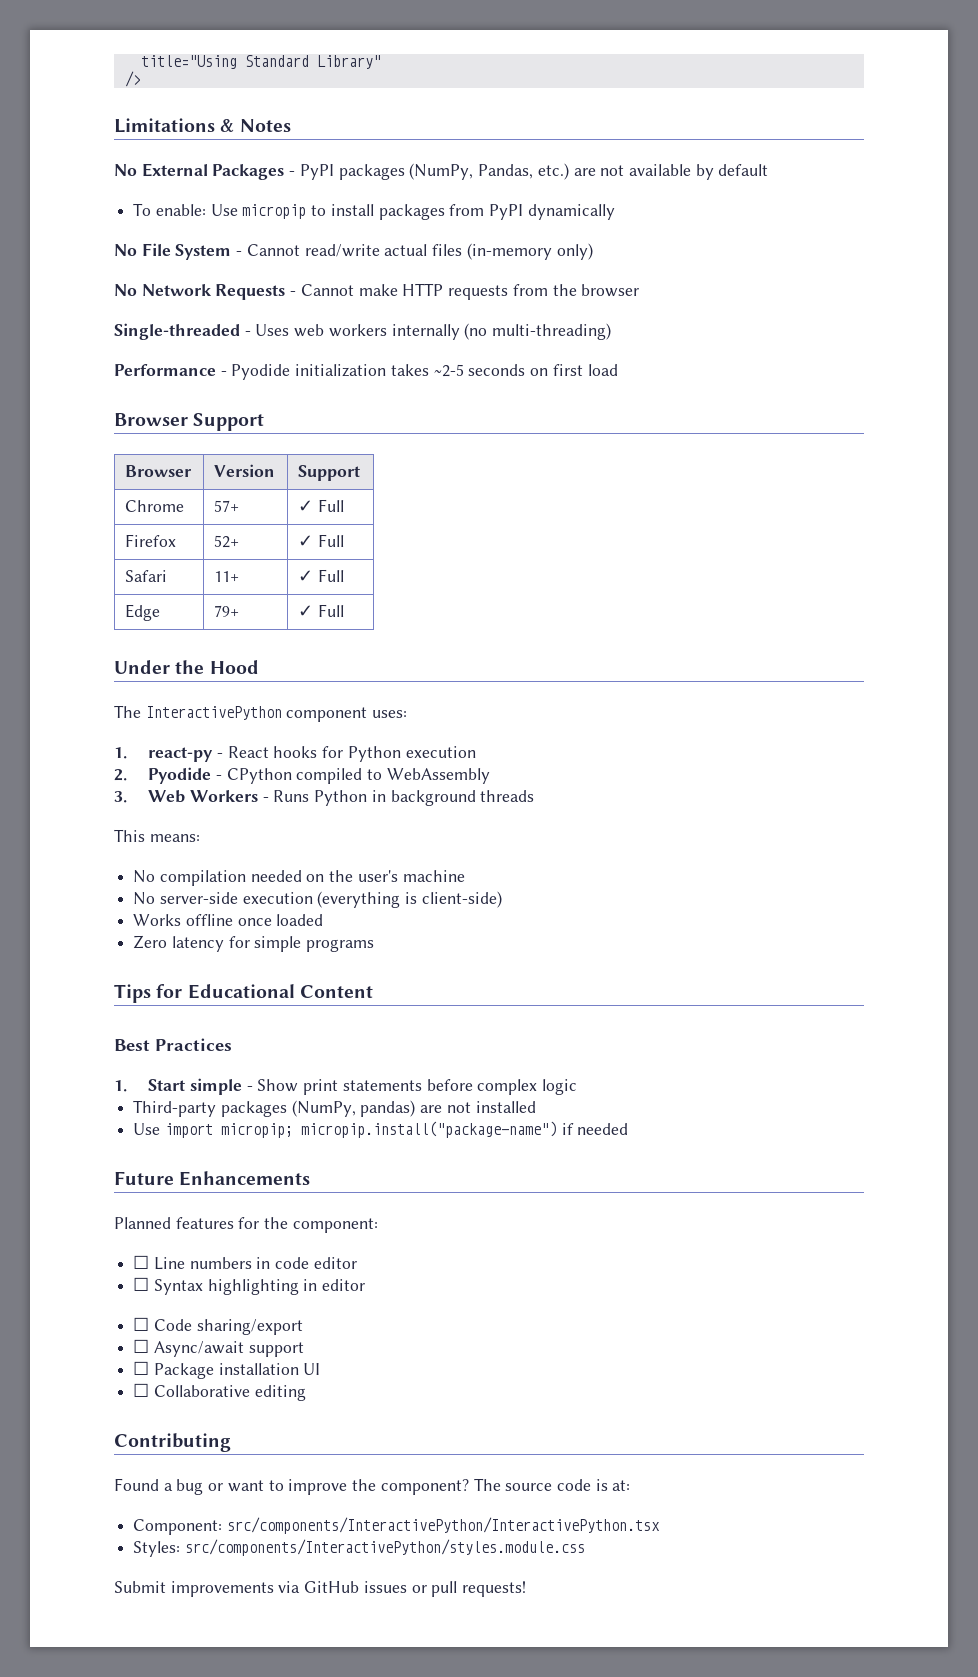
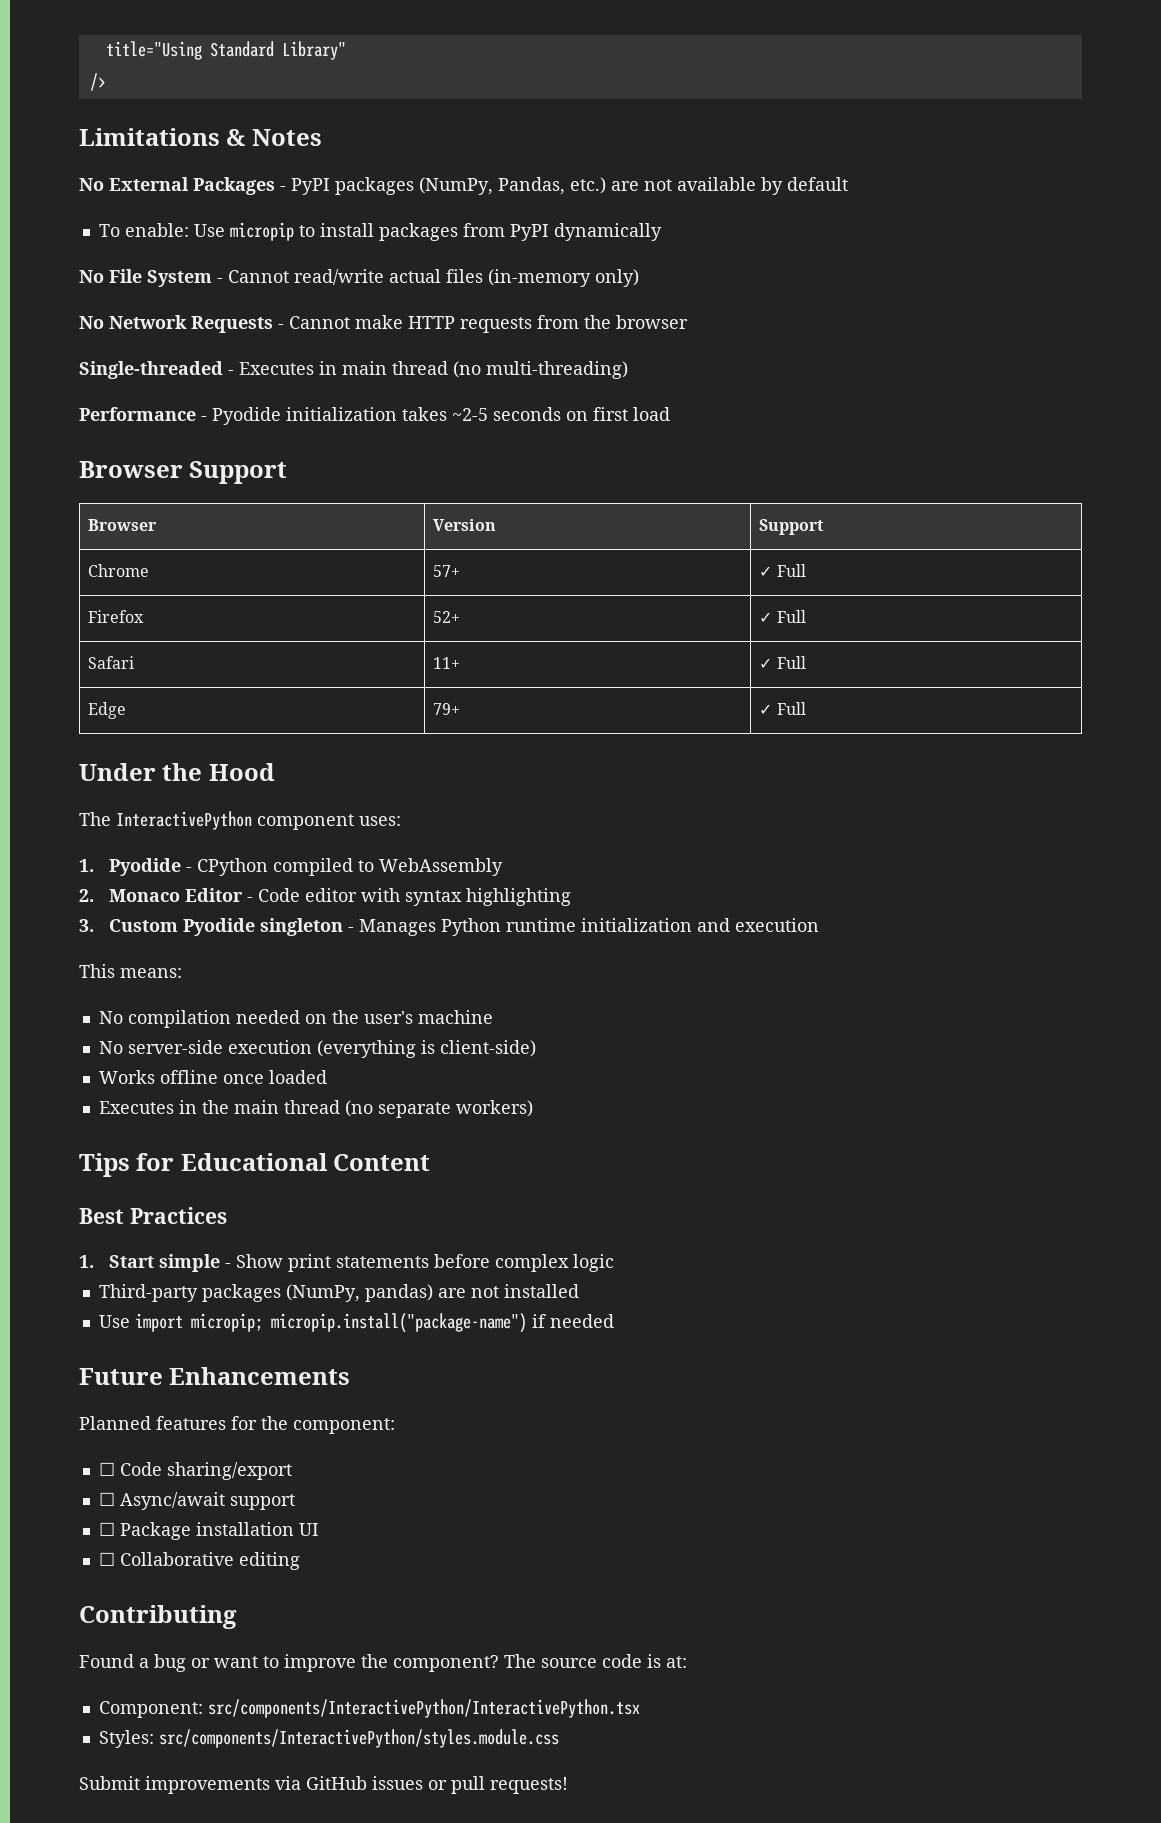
[255,324,460,340] Uses web workers internally -> [239,361,448,375] Executes in main thread
[148,746,476,762] [114,769,127,781] react-py - React hooks for Python execution // 2. -> (94, 865) none
[114,790,535,806] 3. Web Workers - Runs Python in background threads -> [79,888,571,906] [79,918,819,936] 2. Monaco Editor - Code editor with syntax highlighting // 3. Custom Pyodide singleton - Manages Python runtime initialization and execution
[133,935,375,952] Zero latency for simple programs -> [98,1100,533,1118] Executes in the main thread (no separate workers)
[133,1255,357,1270] [133,1277,366,1295] // ☐ Line numbers in code editor // ☐ Syntax highlighting in editor -> (395, 1426) none

